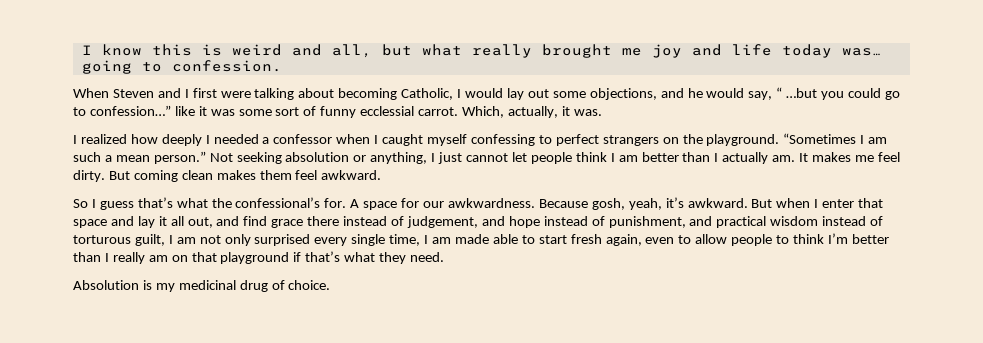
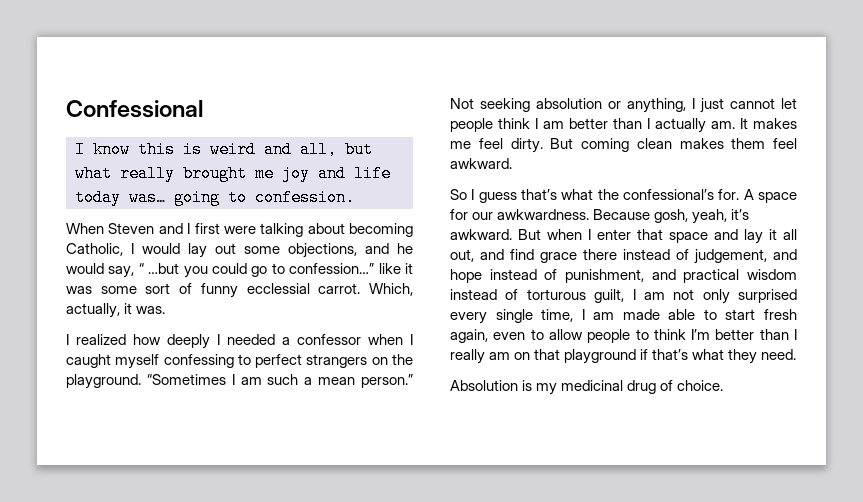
(81, 50) none -> [66,100,203,118] Confessional //

